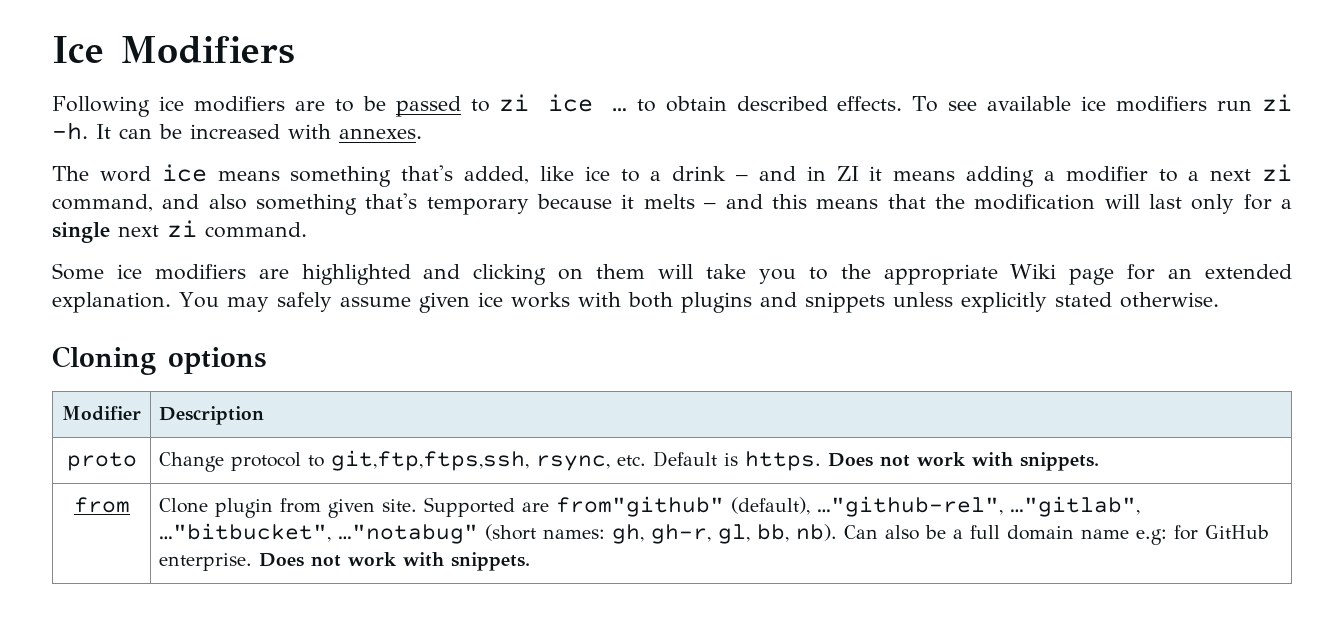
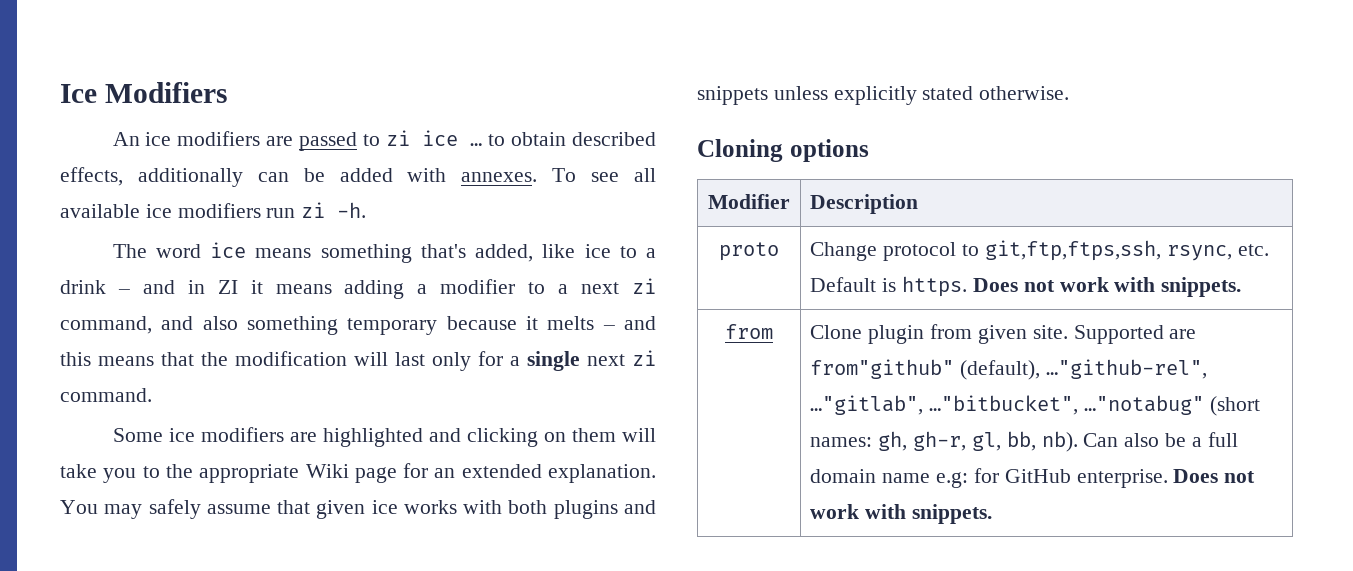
[52,96,386,117] Following ice modifiers are to be -> [112,131,294,146] An ice modifiers are
[837,96,903,111] effects. -> [60,167,538,187] effects, additionally can be added with annexes.
(978, 106) none -> [634,168,657,182] all
[96,124,422,139] It can be increased with annexes. -> (367, 210) none
[365,193,418,209] that's -> (338, 325) none
(411, 302) none -> [277,500,311,514] that

